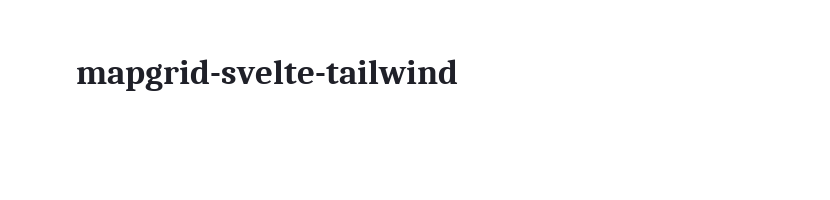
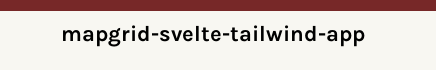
[76,59,458,91] mapgrid-svelte-tailwind -> [61,25,365,47] mapgrid-svelte-tailwind-app

